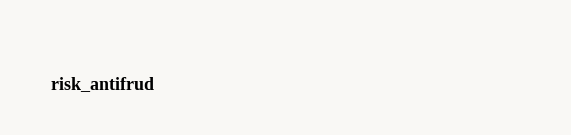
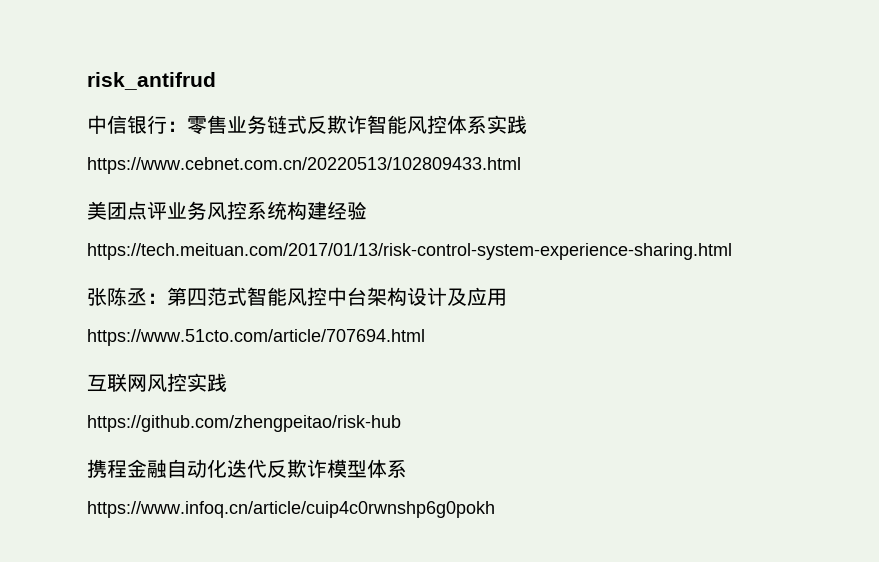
(154, 84) none -> [87,115,527,135] [87,157,521,174] [87,201,367,220] [87,243,732,260] [87,287,507,306] [87,329,425,346] [87,373,227,392] [87,415,401,432] [87,459,407,478] [87,501,495,518] // 中信银行：零售业务链式反欺诈智能风控体系实践 // https://www.cebnet.com.cn/20220513/102809433.html // 美团点评业务风控系统构建经验 // https://tech.meituan.com/2017/01/13/risk-control-system-experience-sharing.html // 张陈丞：第四范式智能风控中台架构设计及应用 // https://www.51cto.com/article/707694.html // 互联网风控实践 // https://github.com/zhengpeitao/risk-hub // 携程金融自动化迭代反欺诈模型体系 // https://www.infoq.cn/article/cuip4c0rwnshp6g0pokh

